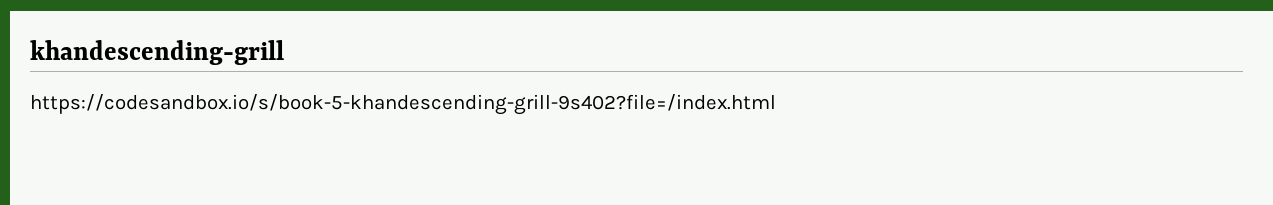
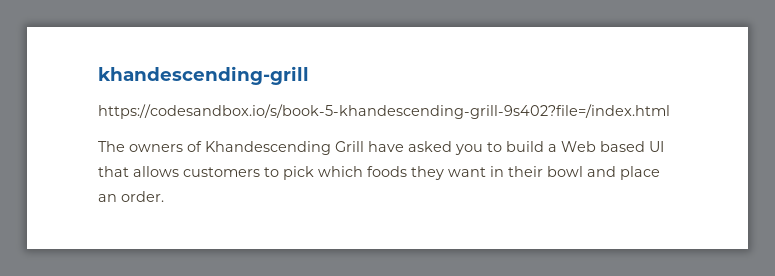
(776, 104) none -> [98,141,664,155] [98,166,660,180] [98,191,164,202] // The owners of Khandescending Grill have asked you to build a Web based UI that allows customers to pick which foods they want in their bowl and place an order.

